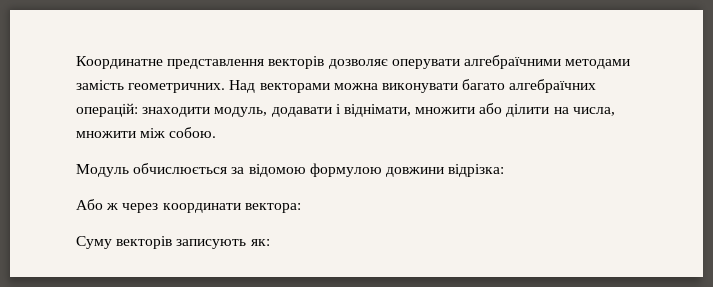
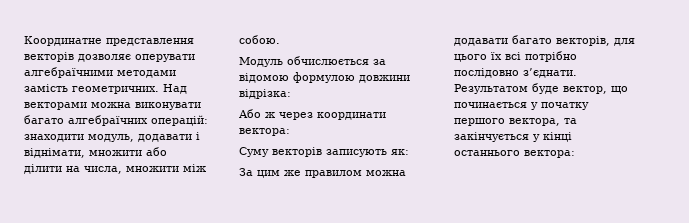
(270, 242) none -> [239,168,406,178] [454,35,635,46] [454,51,577,62] [454,68,577,78] [454,83,628,94] [454,102,589,110] [454,118,577,126] [454,132,572,142] [454,150,575,158] // За цим же правилом можна додавати багато векторів, для цього їх всі потрібно послідовно з’єднати. Результатом буде вектор, що починається у початку першого вектора, та закінчується у кінці останнього вектора:

